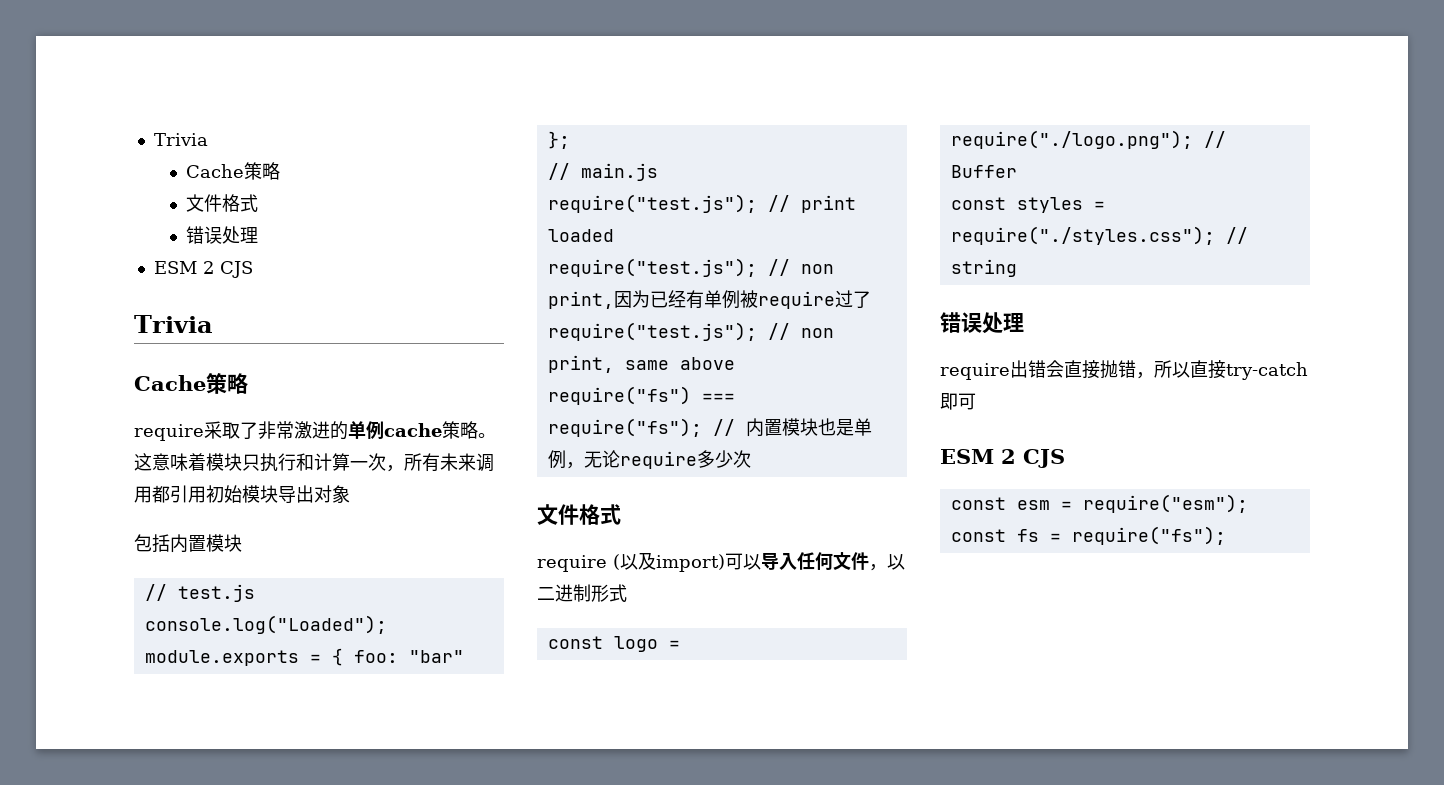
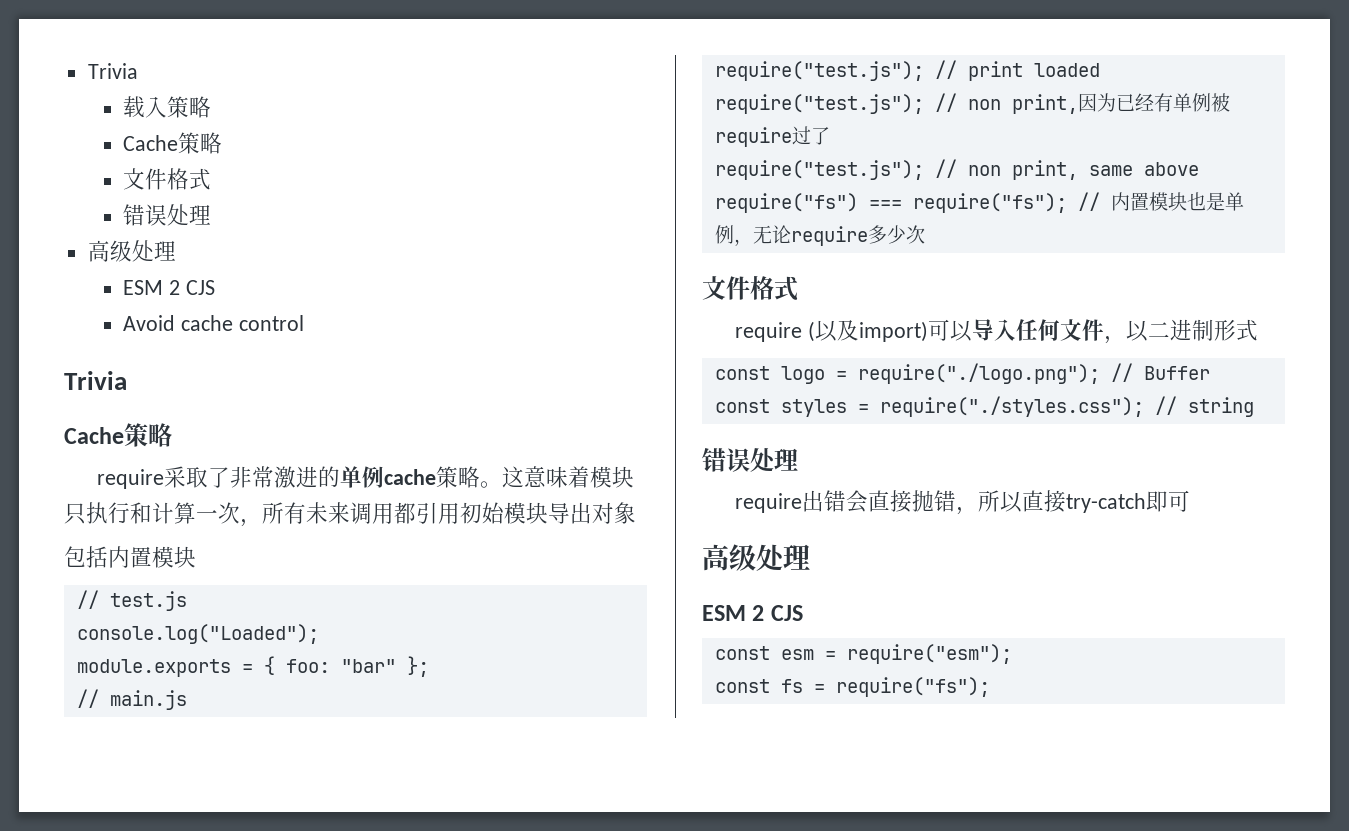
[153,133,208,146] Trivia -> [87,63,138,79] [122,96,211,118] Trivia // 载入策略
[153,261,253,278] // ESM 2 CJS -> [87,240,176,262] [122,280,215,295] [122,315,304,331] // 高级处理 // ESM 2 CJS // Avoid cache control
(976, 401) none -> [702,544,810,571] // 高级处理

